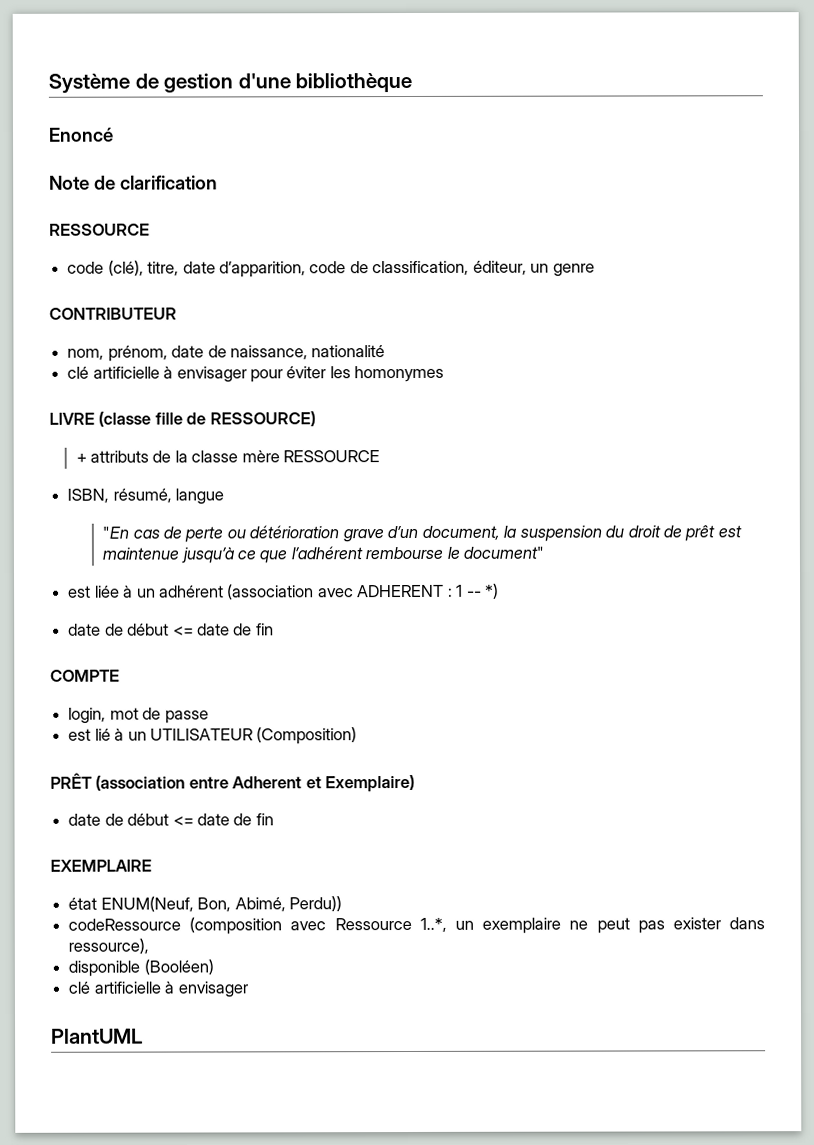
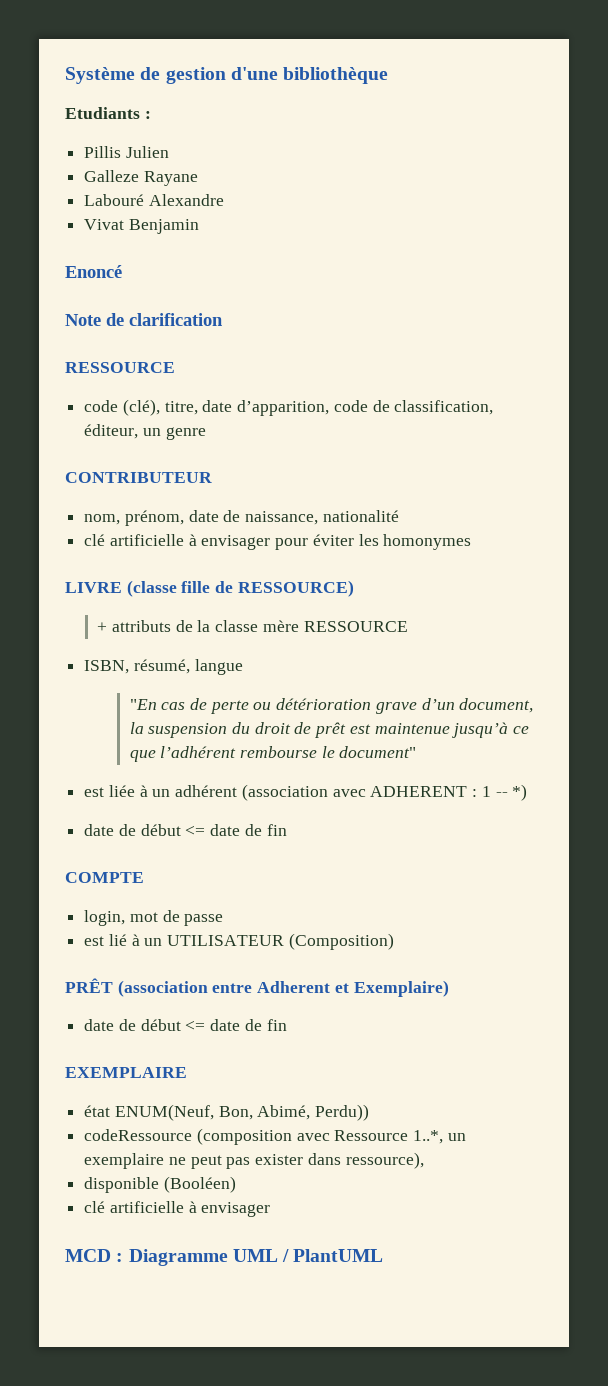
(413, 82) none -> [65,107,151,119] [84,146,169,158] [84,170,198,186] [84,194,224,206] [84,219,199,234] // Etudiants : // Pillis Julien // Galleze Rayane // Labouré Alexandre // Vivat Benjamin
(248, 989) none -> [65,1249,290,1266] MCD : Diagramme UML /

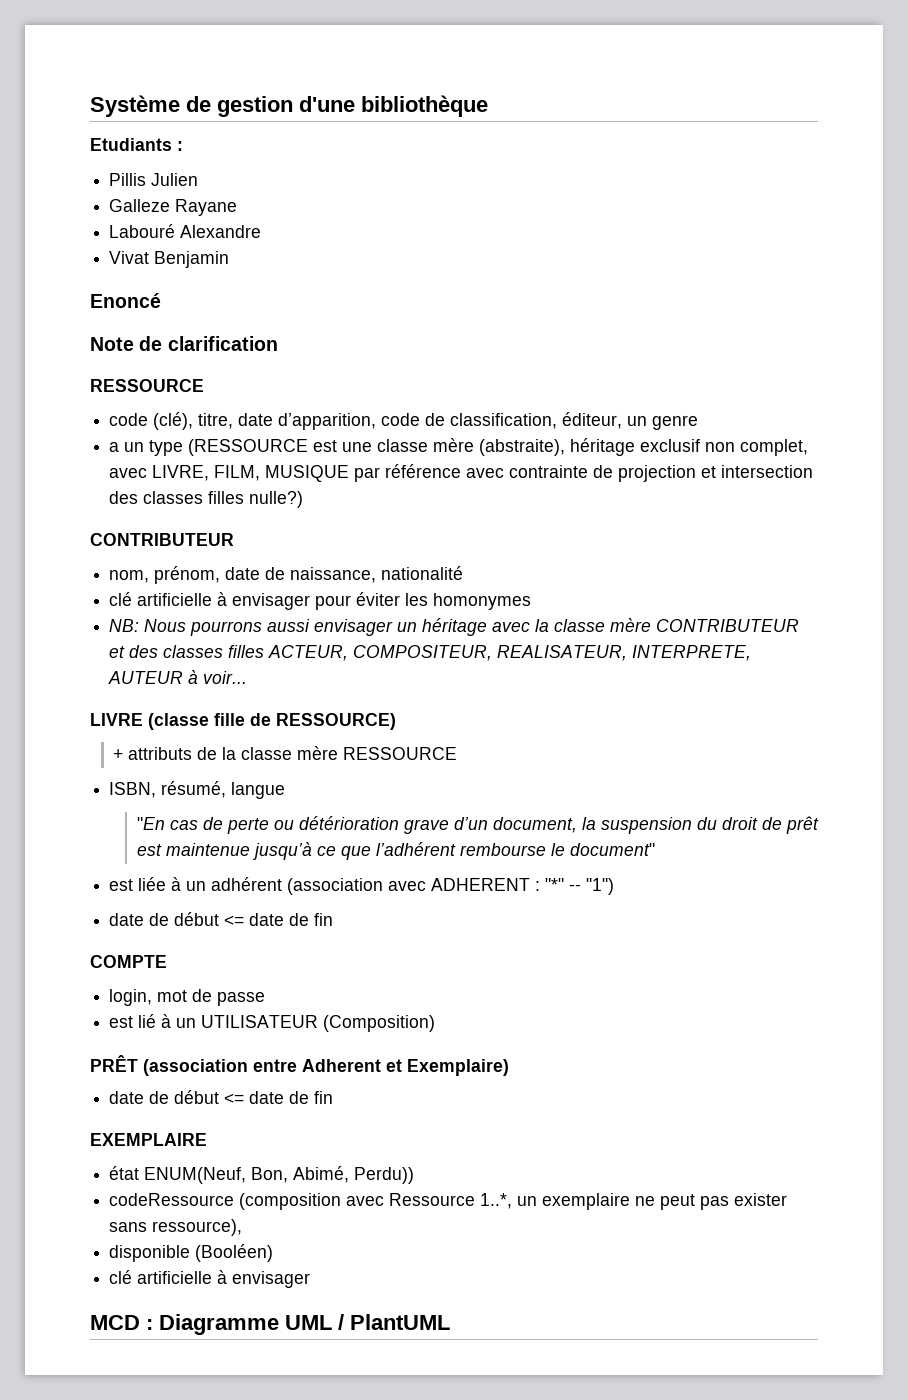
(206, 433) none -> [109,438,809,456] [109,464,814,482] [109,491,304,508] // a un type (RESSOURCE est une classe mère (abstraite), héritage exclusif non complet, avec LIVRE, FILM, MUSIQUE par référence avec contrainte de projection et intersection des classes filles nulle?)
(472, 542) none -> [109,618,800,636] [109,645,752,661] [108,670,248,684] // NB: Nous pourrons aussi envisager un héritage avec la classe mère CONTRIBUTEUR et des classes filles ACTEUR, COMPOSITEUR, REALISATEUR, INTERPRETE, AUTEUR à voir...
[481,784,528,801] 1 -- *) -> [545,878,615,895] "*" -- "1")
[307,1153,341,1165] dans -> [109,1222,148,1232] sans

